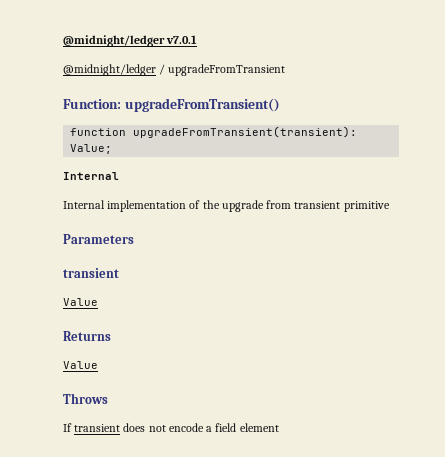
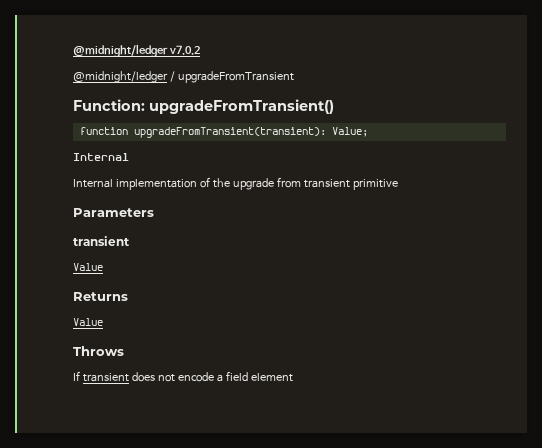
[63,35,198,47] @midnight/ledger v7.0.1 -> [73,44,200,57] @midnight/ledger v7.0.2

